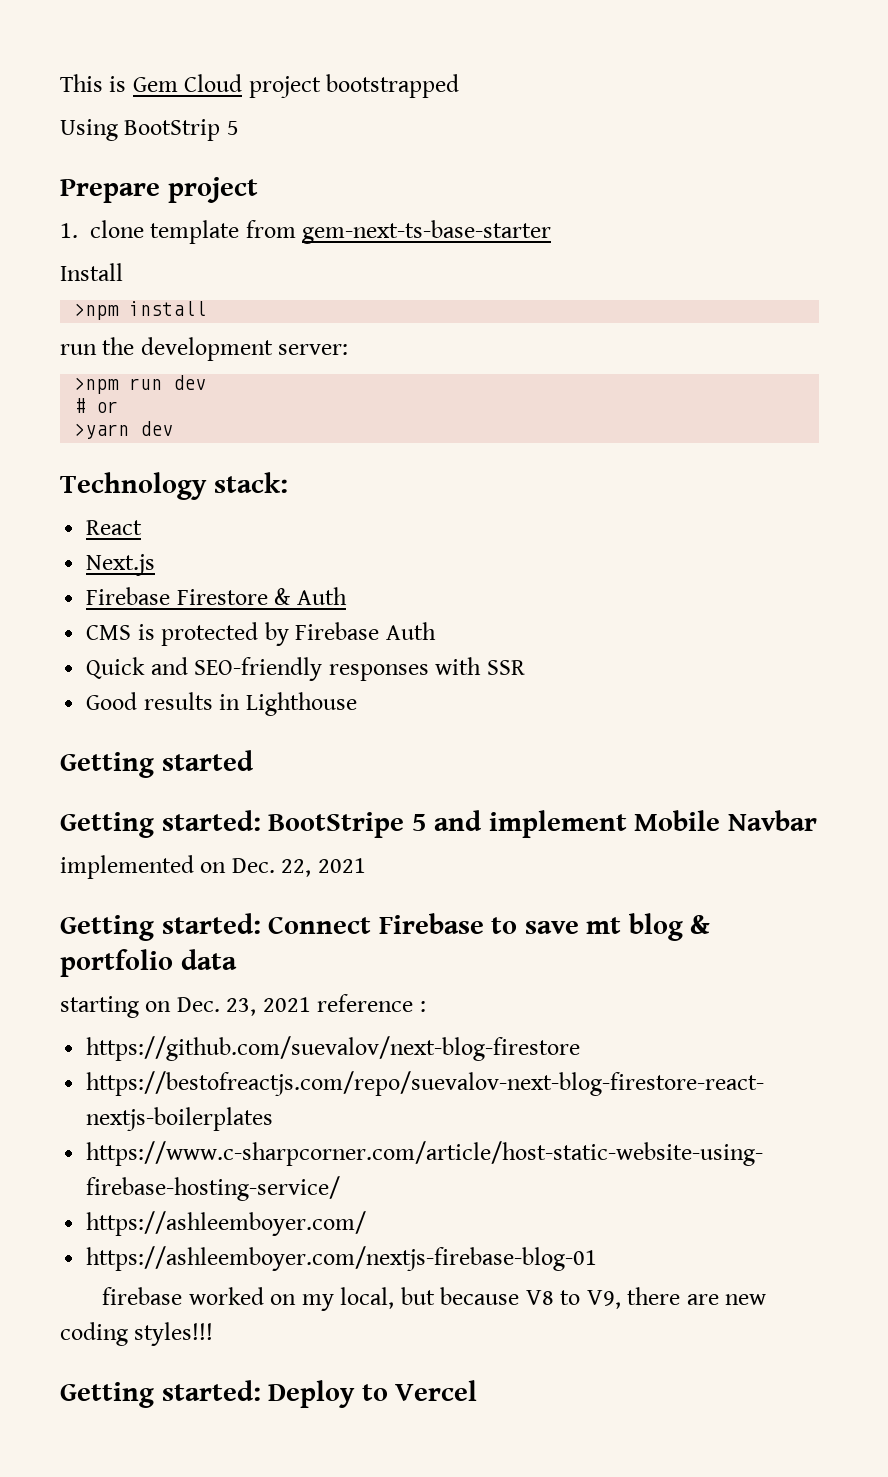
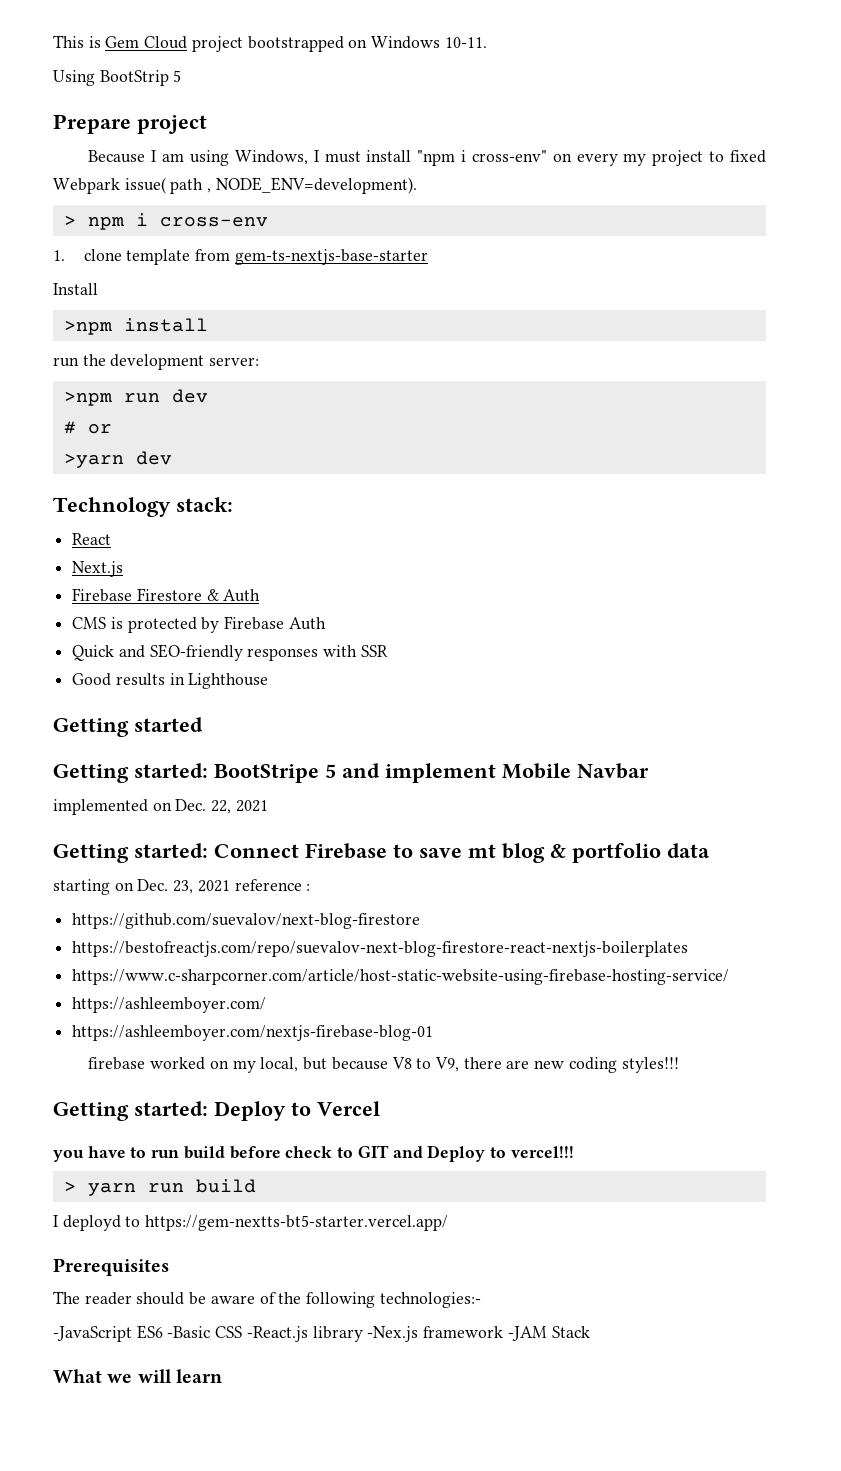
(460, 86) none -> [348,36,487,49] on Windows 10-11.
(258, 190) none -> [88,150,766,166] [53,177,417,194] [63,213,268,230] // Because I am using Windows, I must install "npm i cross-env" on every my project to fixed Webpark issue( path , NODE_ENV=development). // > npm i cross-env
[302,220,552,244] gem-next-ts-base-starter -> [234,249,428,265] gem-ts-nextjs-base-starter
(478, 1390) none -> [53,1145,574,1162] [63,1179,256,1196] [53,1215,449,1231] [53,1258,169,1276] [53,1291,481,1308] [53,1325,590,1342] [53,1369,222,1383] // you have to run build before check to GIT and Deploy to vercel!!! // > yarn run build // I deployd to https://gem-nextts-bt5-starter.vercel.app/ // Prerequisites // The reader should be aware of the following technologies:- // -JavaScript ES6 -Basic CSS -React.js library -Nex.js framework -JAM Stack // What we will learn

